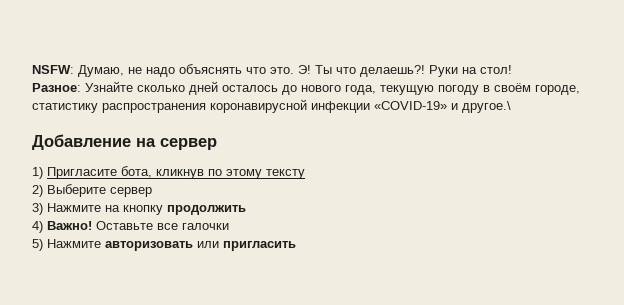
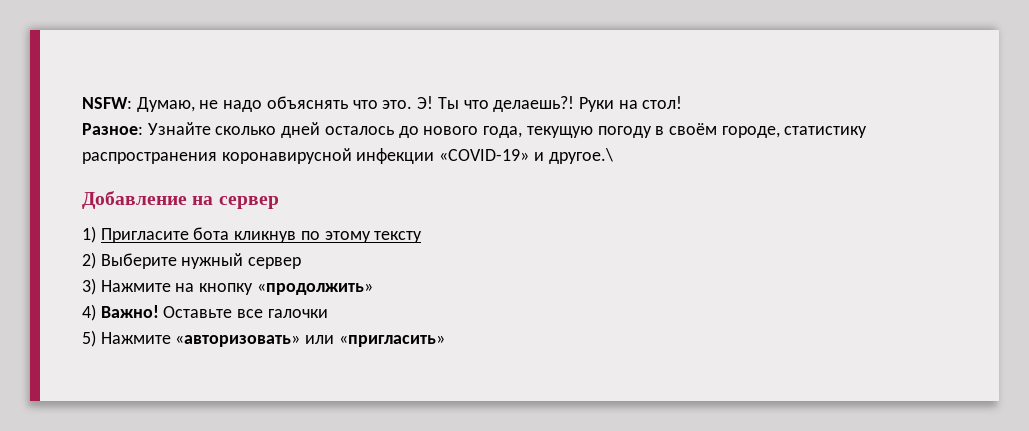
[121,166,152,178] бота, -> [193,227,230,240] бота
(106, 190) none -> [181,253,244,269] нужный
[167,205,246,215] продолжить -> [256,283,373,295] «продолжить»
[105,241,296,251] авторизовать или пригласить -> [175,335,445,347] «авторизовать» или «пригласить»

